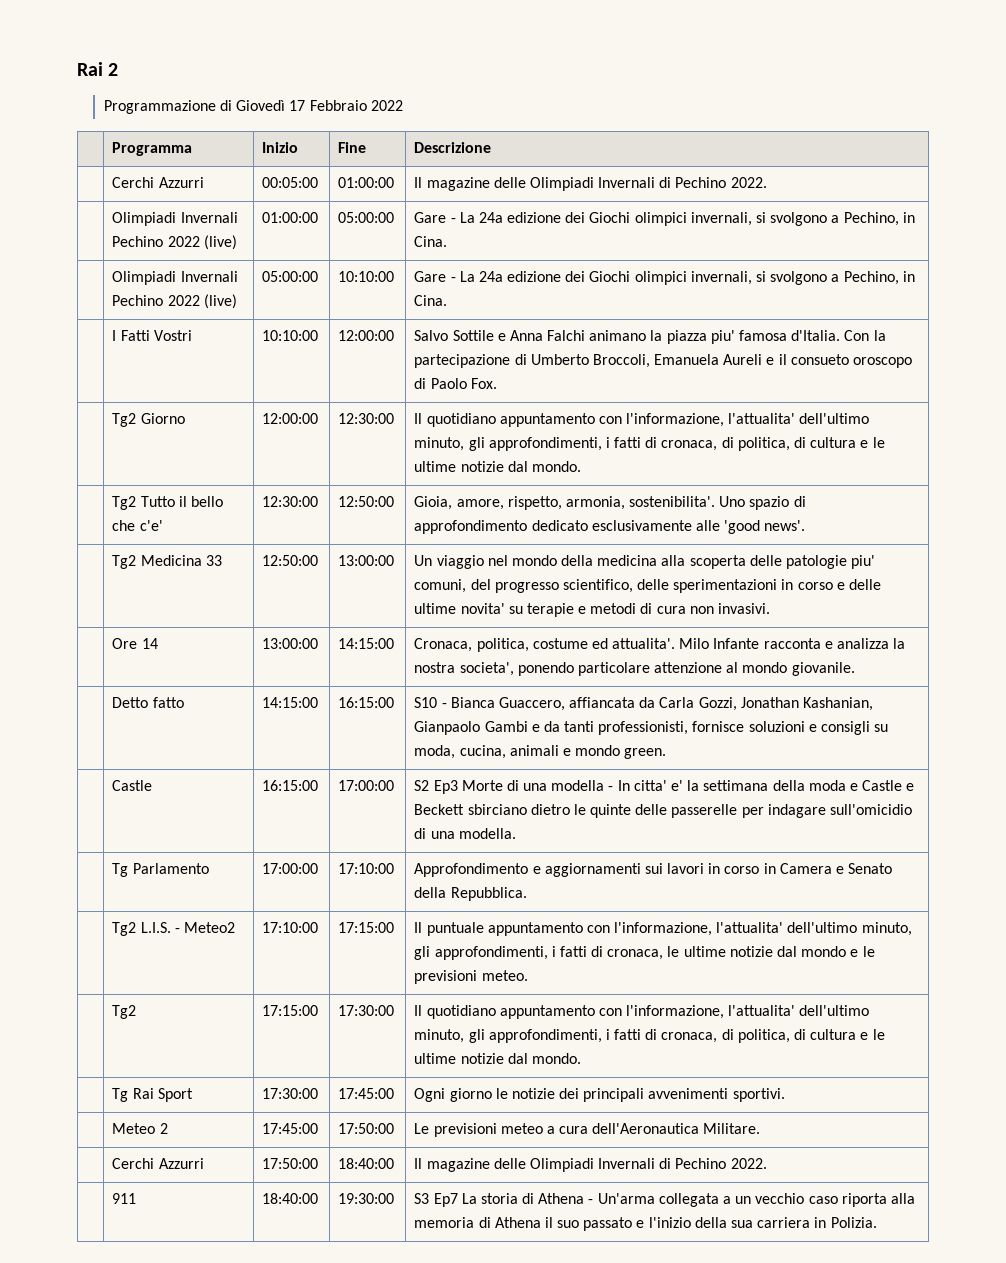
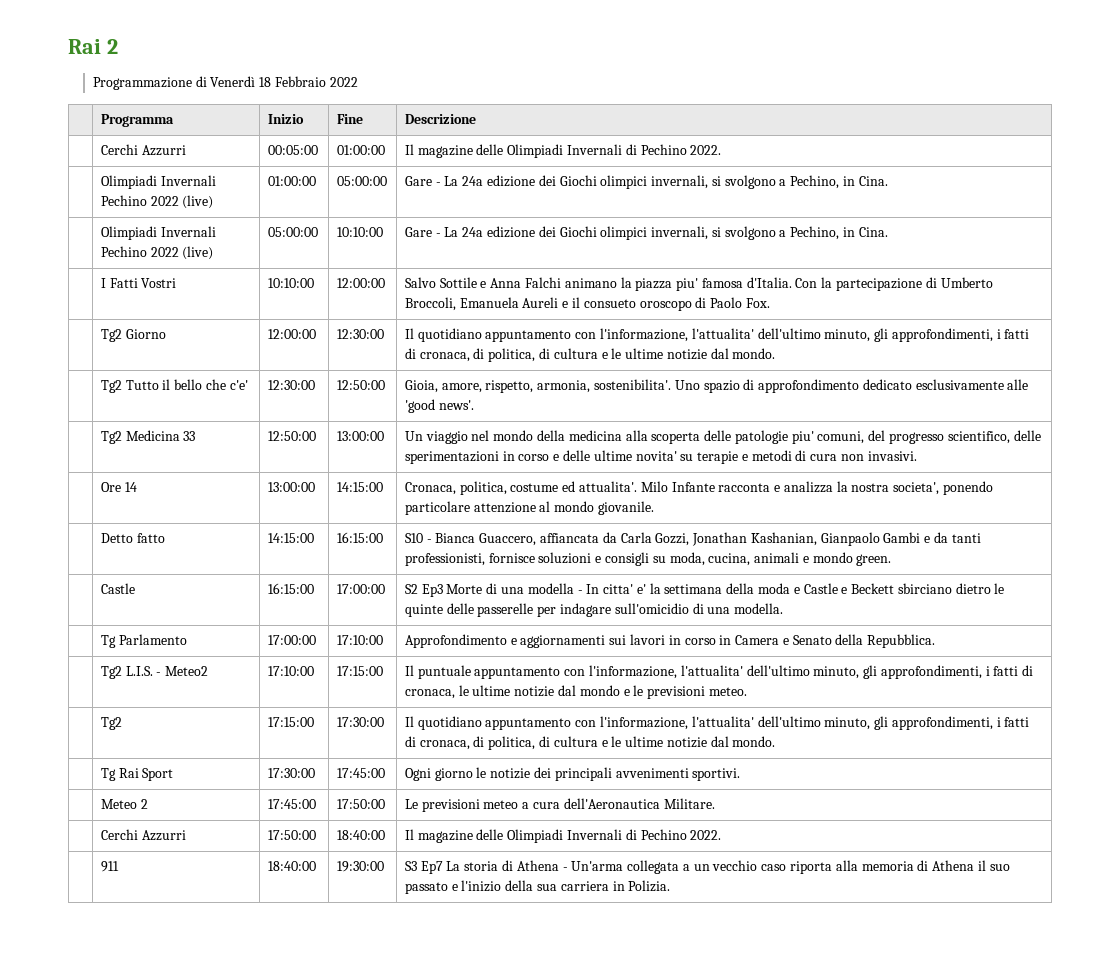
[236,100,306,111] Giovedì 17 -> [210,76,272,87] Venerdì 18

